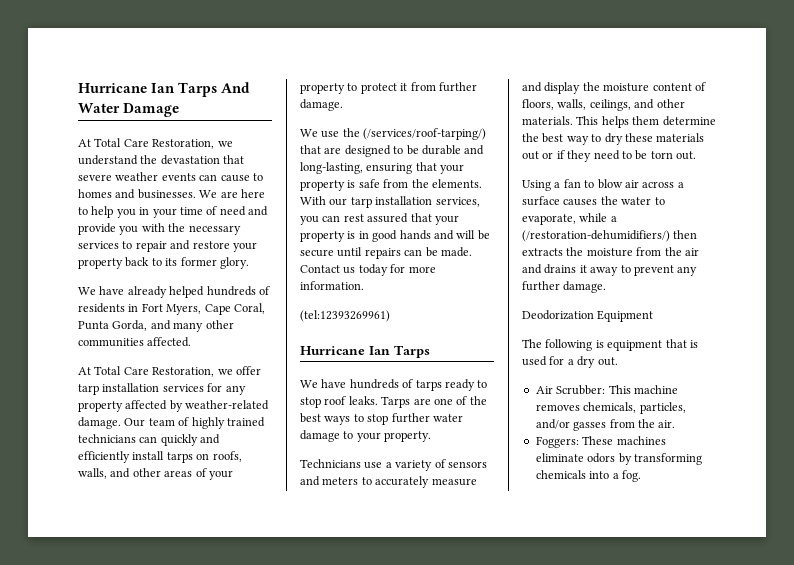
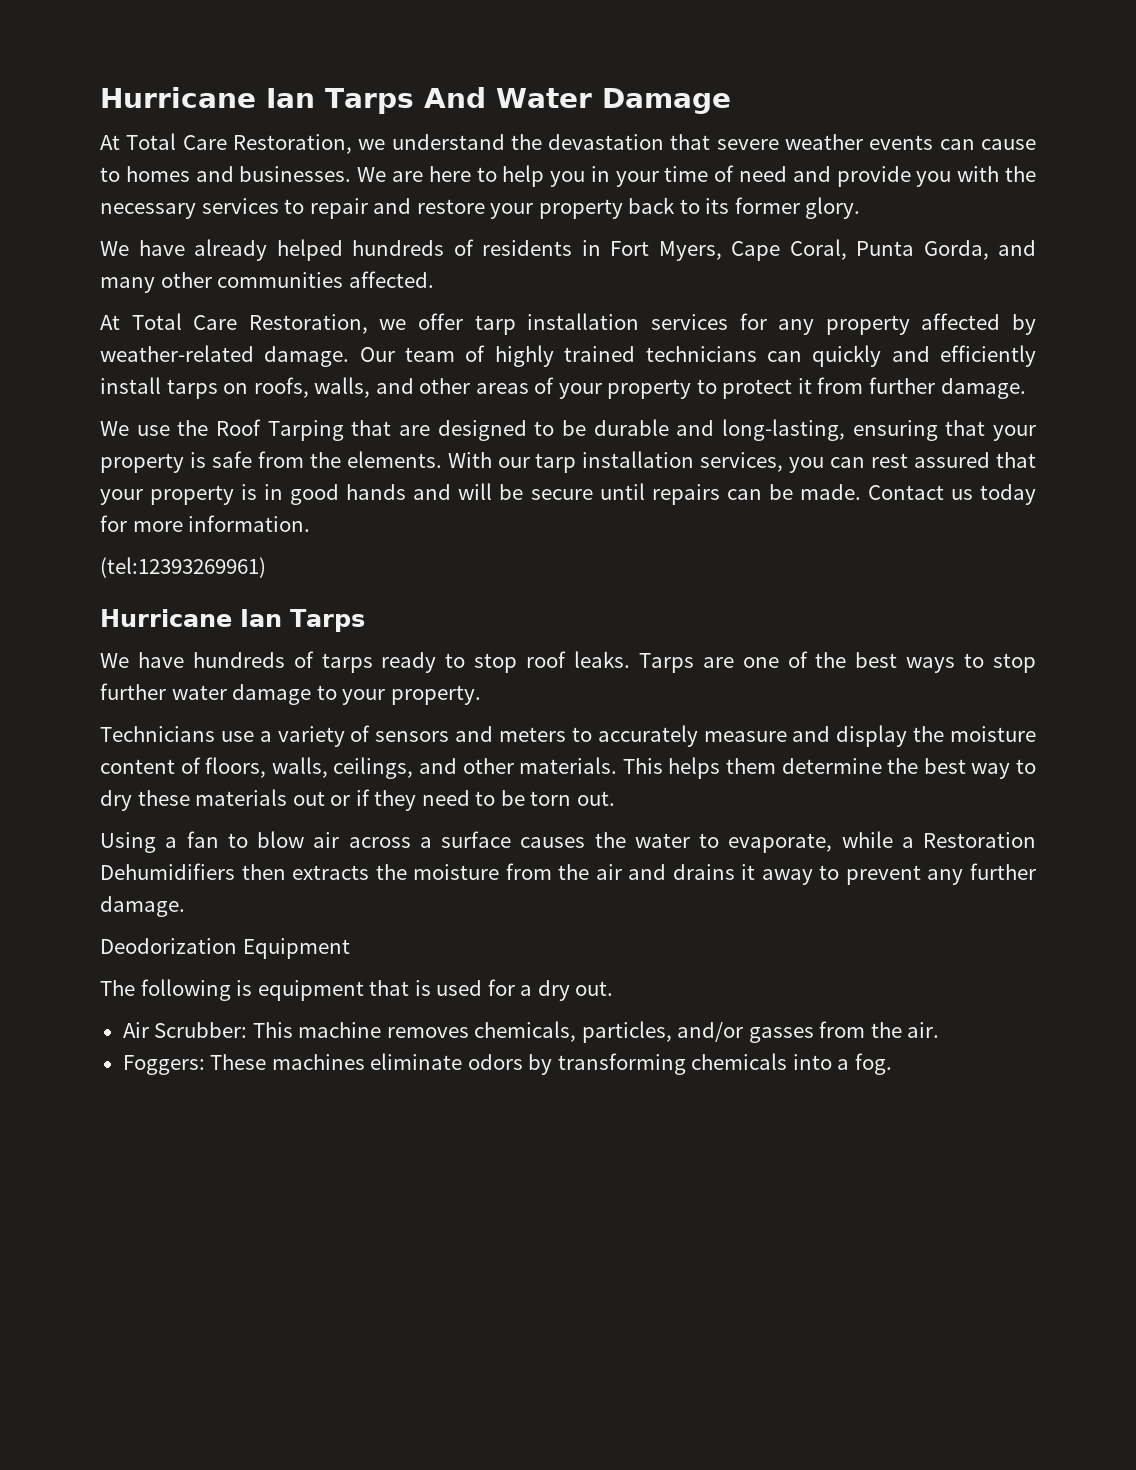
[363,128,487,140] (/services/roof-tarping/) -> [216,419,344,441] Roof Tarping
[522,230,670,242] (/restoration-dehumidifiers/) -> [923,832,1036,848] [100,863,235,880] Restoration Dehumidifiers

